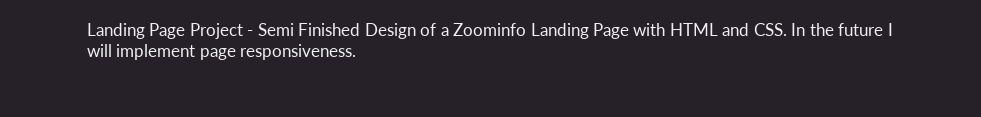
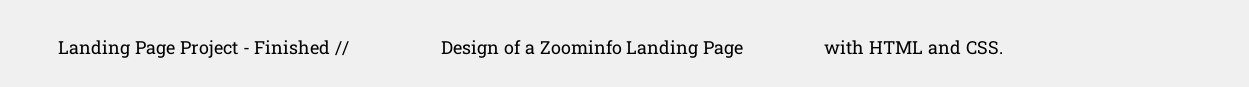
[257,23,361,36] Semi Finished -> [254,40,350,56] Finished //
[791,23,893,36] [87,44,357,60] In the future I will implement page responsiveness. -> (1003, 48) none

